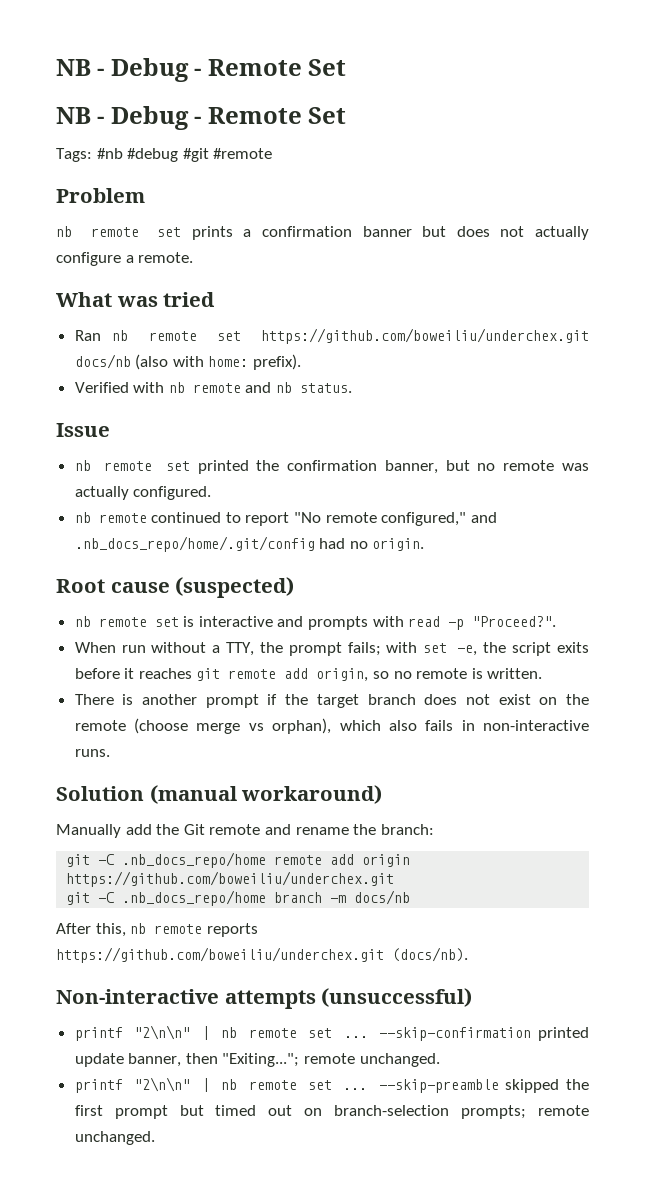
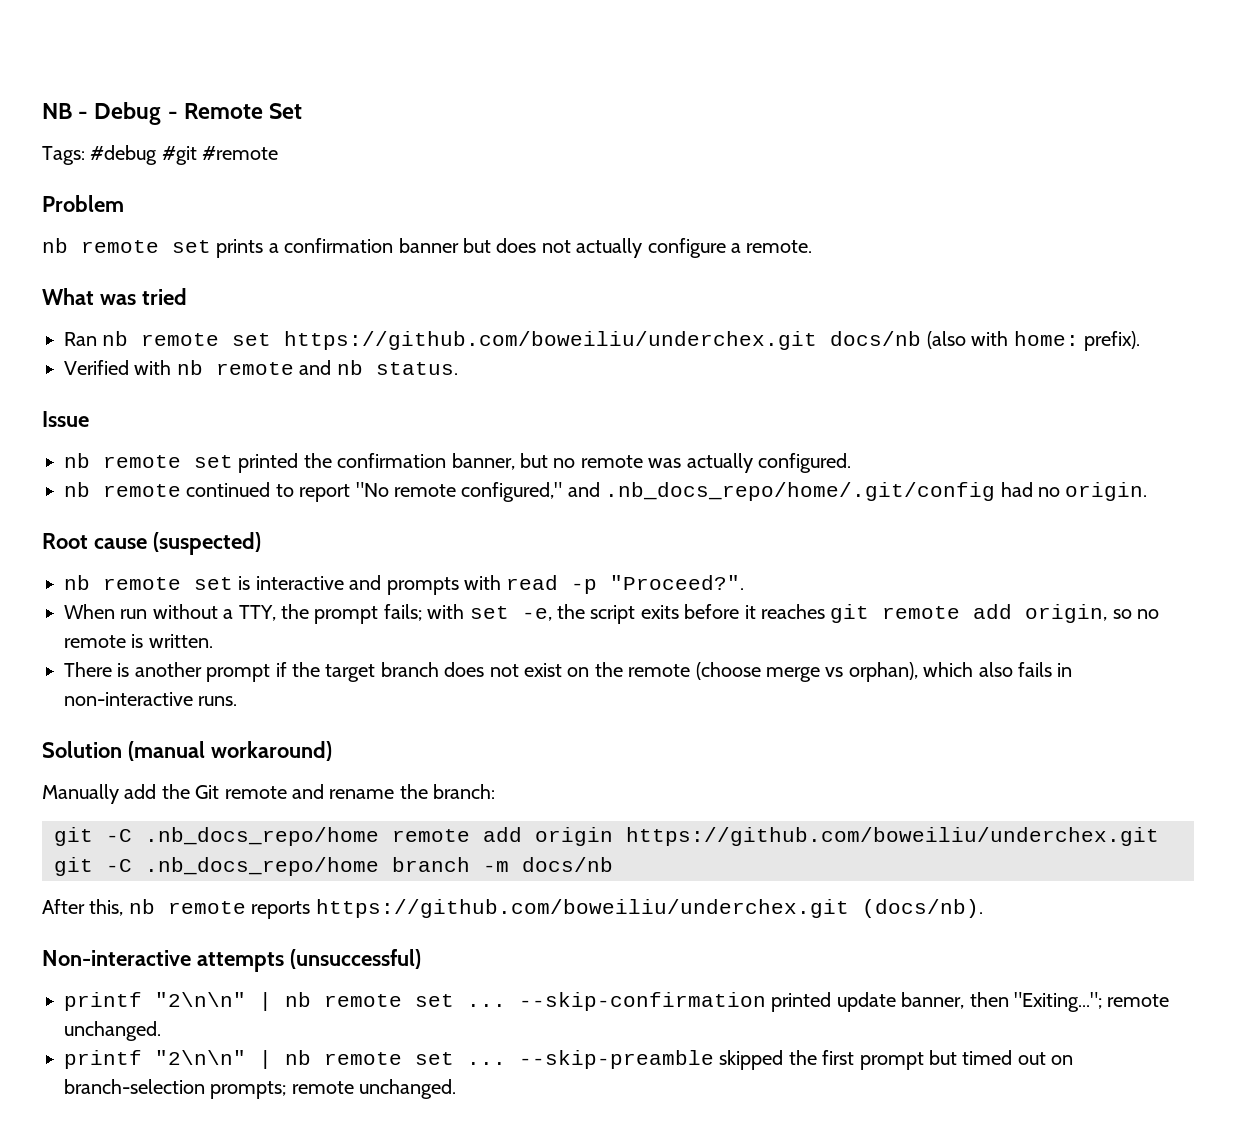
[56,58,347,82] [56,106,347,130] NB - Debug - Remote Set // NB - Debug - Remote Set -> [42,102,303,125] NB - Debug - Remote Set
[96,148,123,159] #nb -> (85, 155) none

